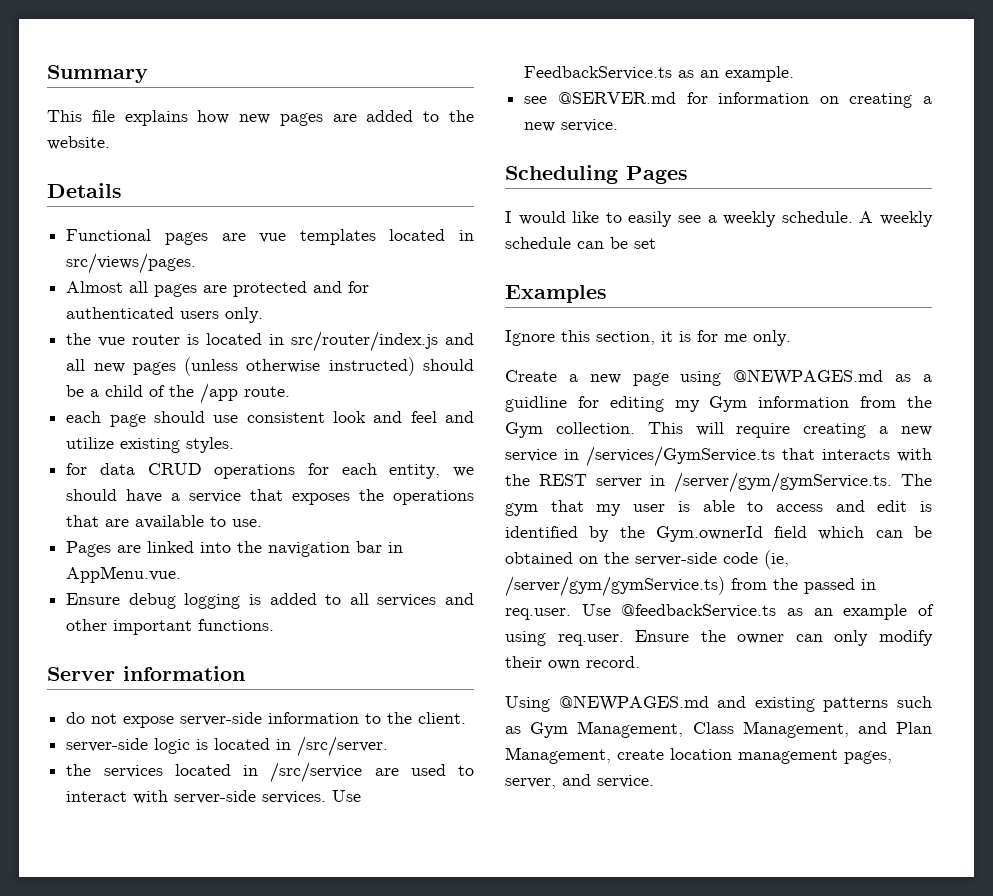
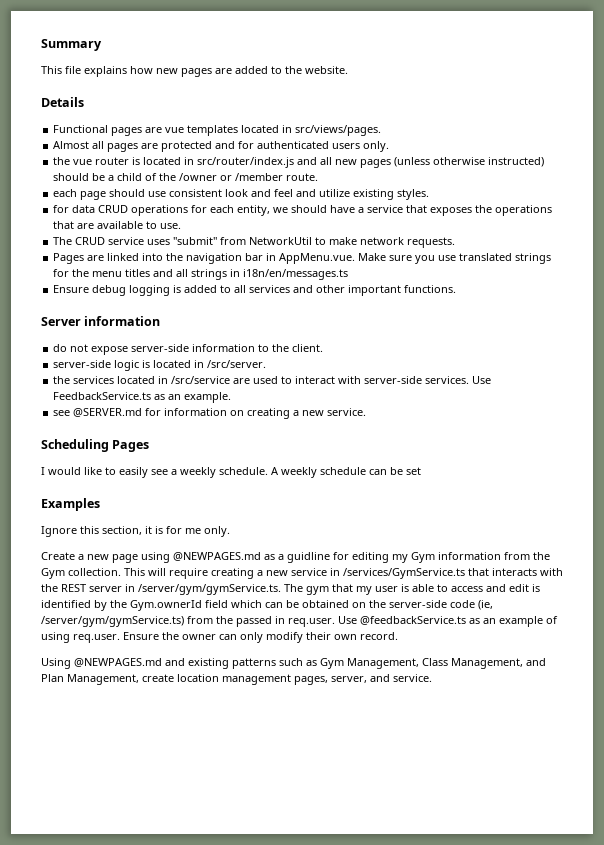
[200,383,239,404] /app -> [179,173,284,181] /owner or /member
(263, 523) none -> [53,237,456,248] // The CRUD service uses "submit" from NetworkUtil to make network requests.
(182, 574) none -> [358,253,552,264] [53,269,349,280] Make sure you use translated strings for the menu titles and all strings in i18n/en/messages.ts

